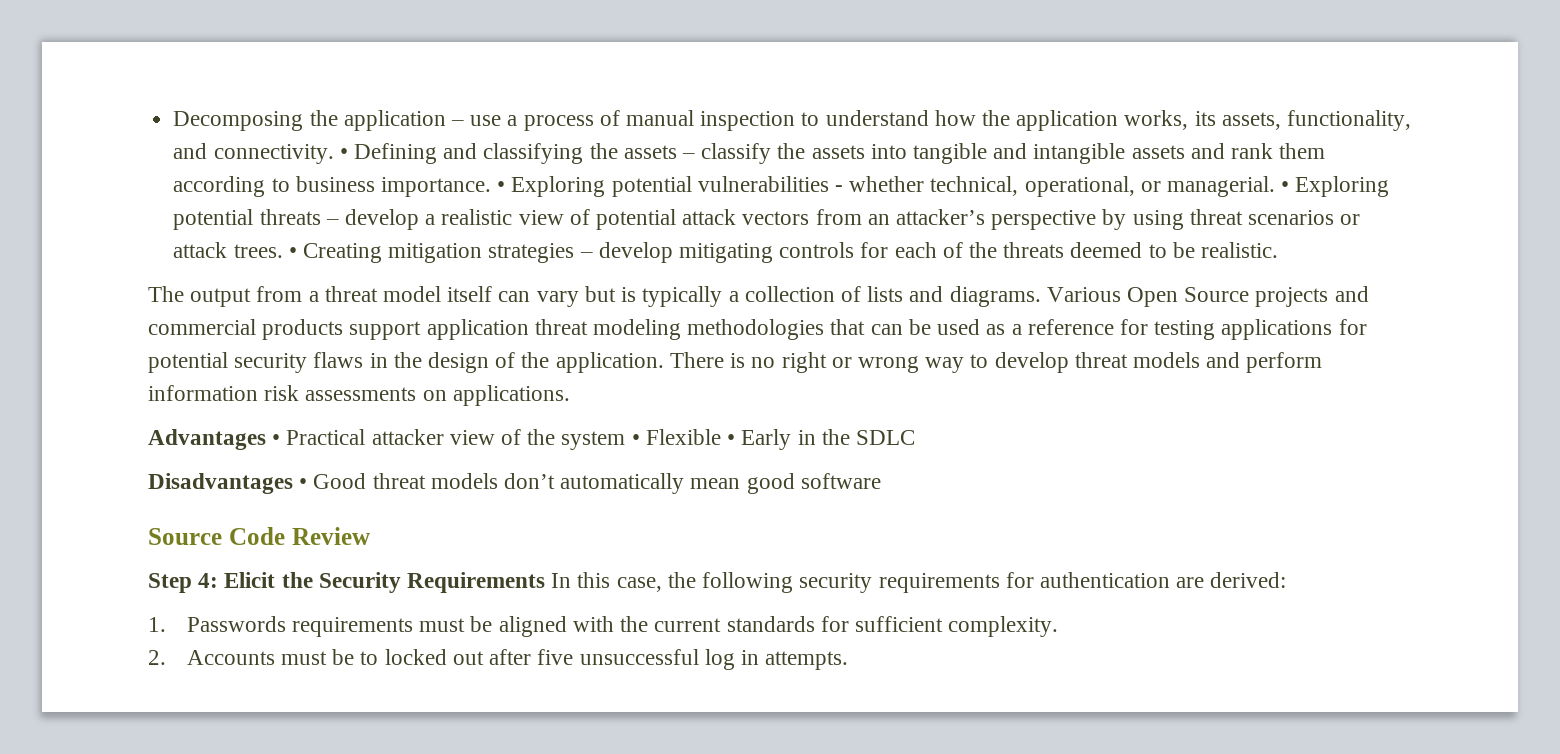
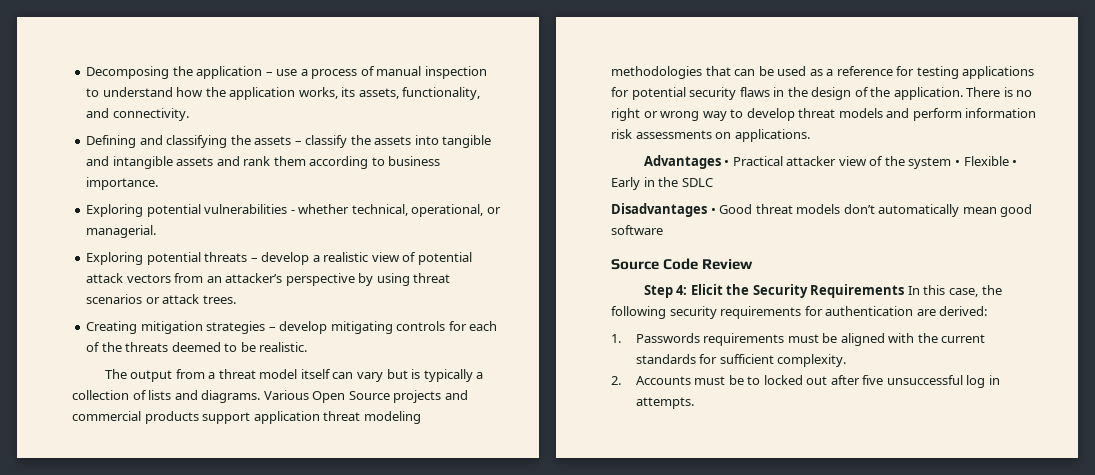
[339,148,348,159] • -> (189, 114) //
[497,181,506,192] • -> (159, 183) //
[1281,181,1290,192] • -> (157, 231) //
[288,247,297,258] • -> (236, 299) //

